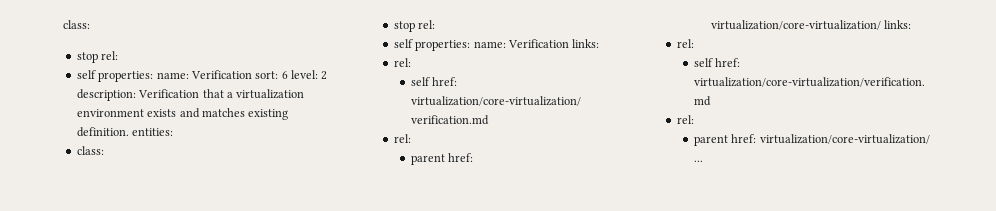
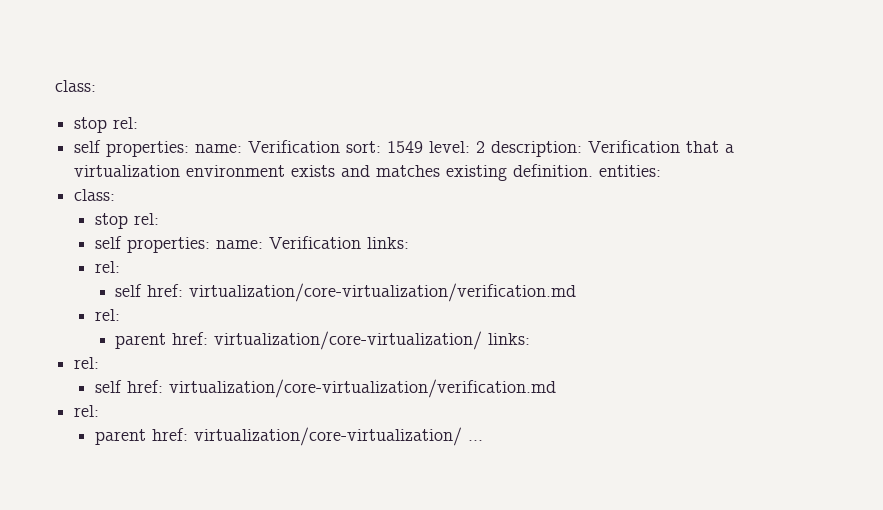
[281,71,288,79] 6 -> [387,141,424,153] 1549

